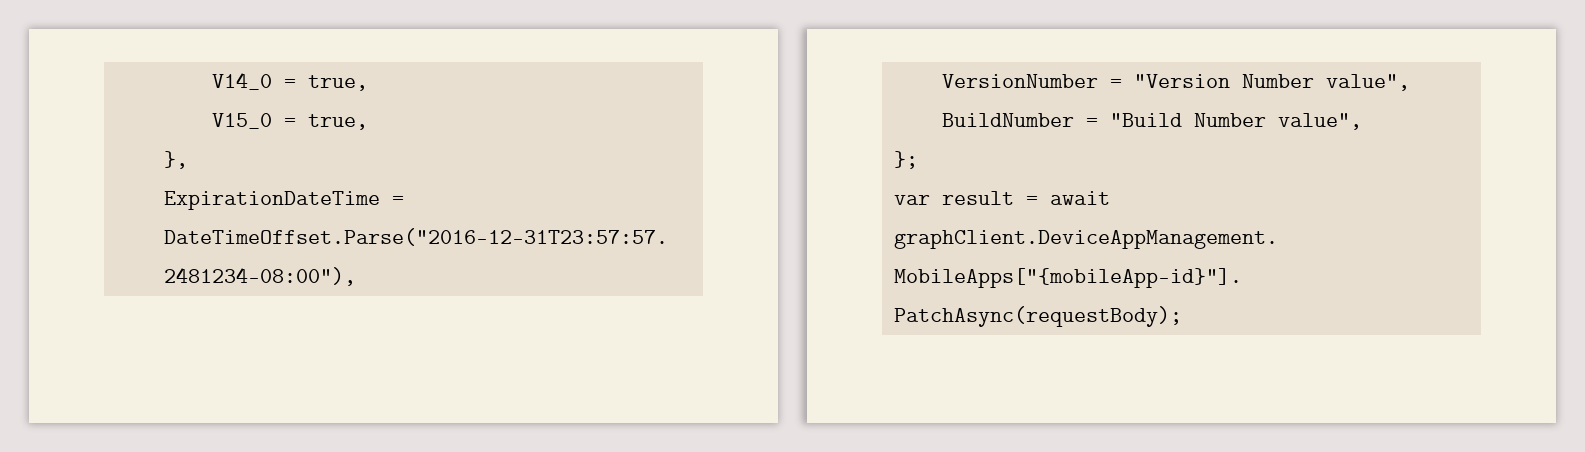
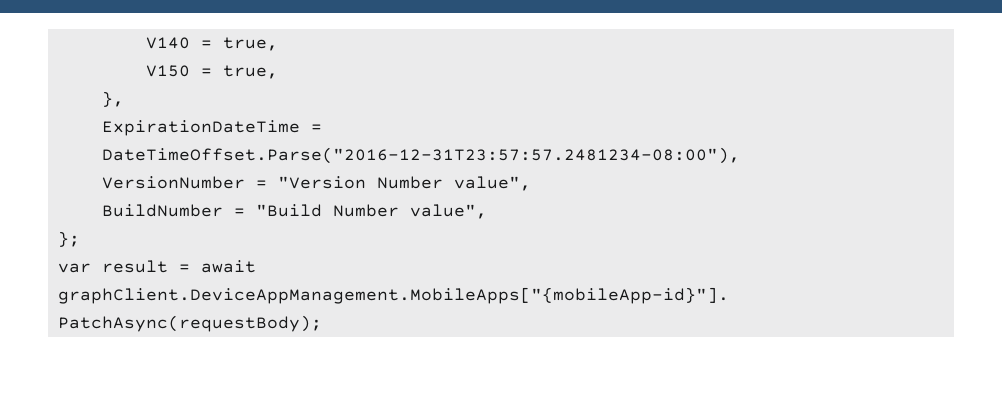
[212,72,369,91] [212,113,273,129] V14_0 = true, // V15_0 -> [145,37,278,51] [145,65,190,77] V140 = true, // V150

